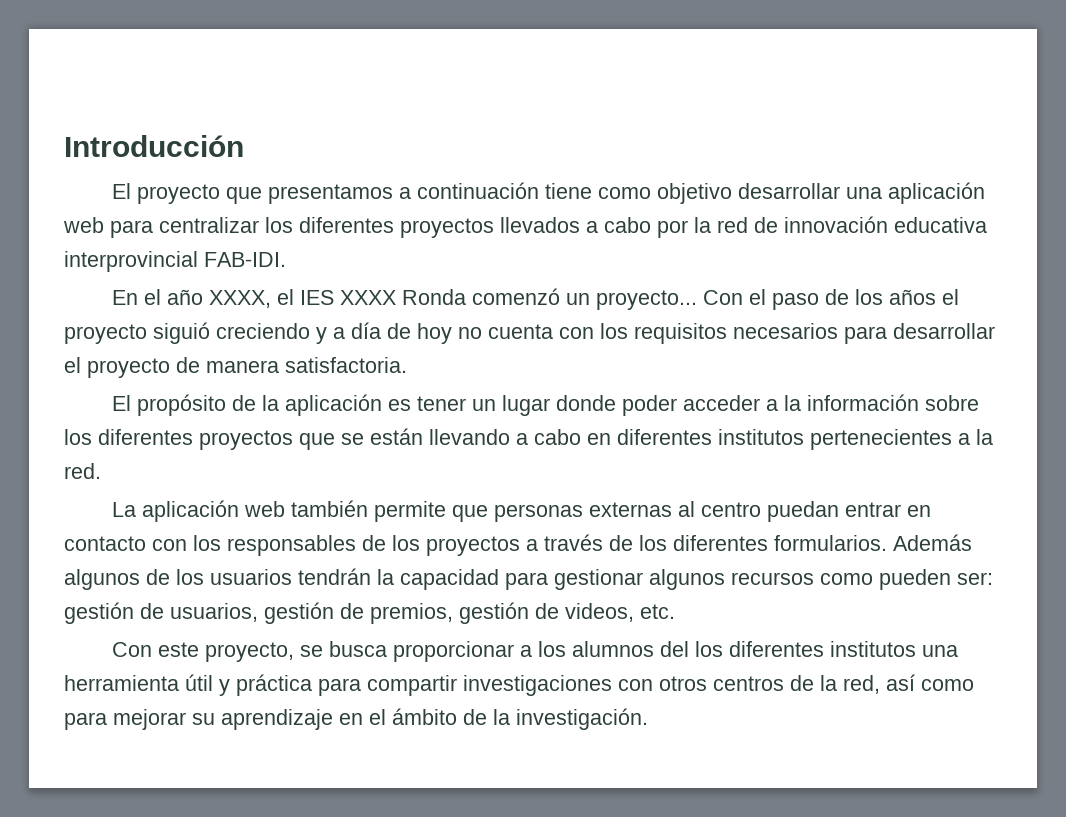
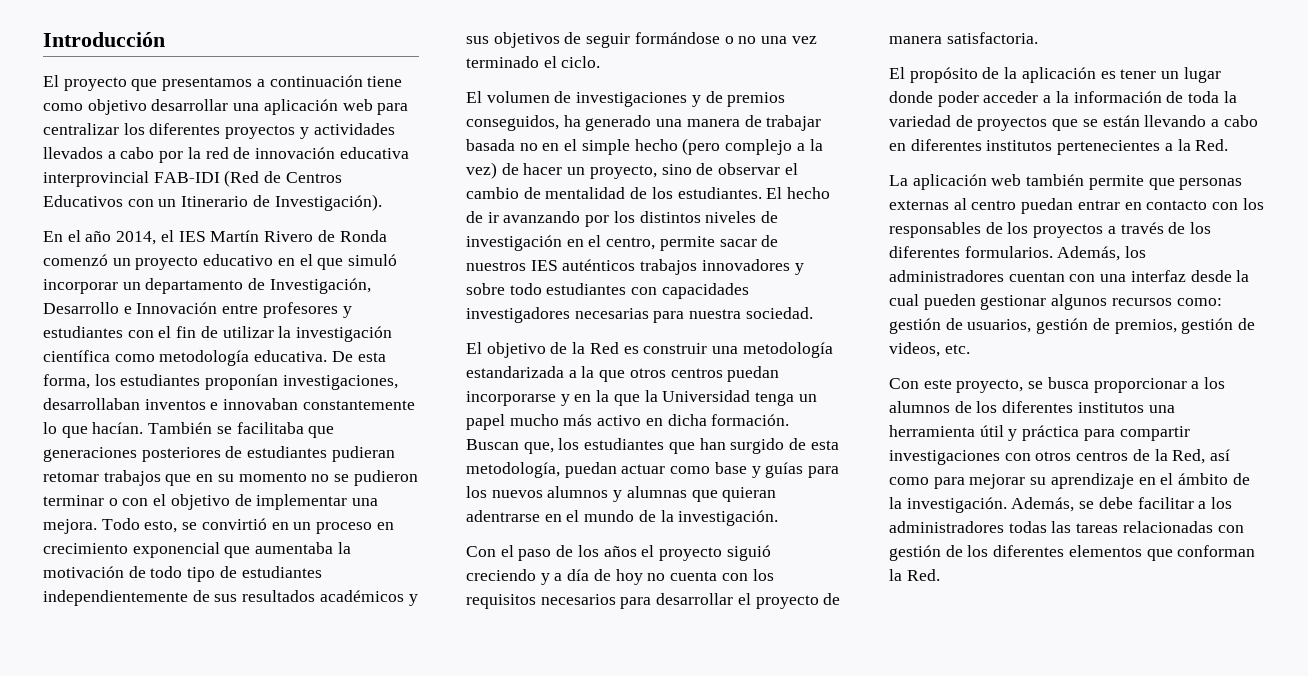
(494, 228) none -> [299,123,395,139] y actividades
[204,252,286,267] FAB-IDI. -> [153,170,342,187] [43,194,382,211] FAB-IDI (Red de Centros Educativos con un Itinerario de Investigación).
[208,290,271,308] XXXX, -> [116,231,157,245] 2014,
[339,288,697,310] XXXX Ronda comenzó un proyecto... -> [210,230,387,242] [43,254,398,270] [43,278,371,294] [43,302,352,318] [43,326,393,342] [43,350,386,366] [43,374,398,390] [43,398,415,410] [43,422,335,438] [43,446,395,462] [43,470,418,486] [43,494,379,510] [43,518,394,534] [43,542,351,558] [43,566,322,582] [43,590,418,606] [466,32,817,48] [466,56,601,68] [466,91,786,107] [466,115,822,131] [466,138,823,155] [466,162,798,179] [466,187,831,199] [466,211,779,227] [466,235,779,251] [466,259,804,275] [466,283,749,299] [466,307,813,323] [466,342,833,358] [466,366,780,382] [466,390,817,406] [466,414,790,430] [466,438,839,454] [466,462,840,478] [466,486,777,502] [466,510,779,526] Martín Rivero de Ronda comenzó un proyecto educativo en el que simuló incorporar un departamento de Investigación, Desarrollo e Innovación entre profesores y estudiantes con el fin de utilizar la investigación científica como metodología educativa. De esta forma, los estudiantes proponían investigaciones, desarrollaban inventos e innovaban constantemente lo que hacían. También se facilitaba que generaciones posteriores de estudiantes pudieran retomar trabajos que en su momento no se pudieron terminar o con el objetivo de implementar una mejora. Todo esto, se convirtió en un proceso en crecimiento exponencial que aumentaba la motivación de todo tipo de estudiantes independientemente de sus resultados académicos y sus objetivos de seguir formándose o no una vez terminado el ciclo. // El volumen de investigaciones y de premios conseguidos, ha generado una manera de trabajar basada no en el simple hecho (pero complejo a la vez) de hacer un proyecto, sino de observar el cambio de mentalidad de los estudiantes. El hecho de ir avanzando por los distintos niveles de investigación en el centro, permite sacar de nuestros IES auténticos trabajos innovadores y sobre todo estudiantes con capacidades investigadores necesarias para nuestra sociedad. // El objetivo de la Red es construir una metodología estandarizada a la que otros centros puedan incorporarse y en la que la Universidad tenga un papel mucho más activo en dicha formación. Buscan que, los estudiantes que han surgido de esta metodología, puedan actuar como base y guías para los nuevos alumnos y alumnas que quieran adentrarse en el mundo de la investigación. //
[924,395,979,411] [64,429,193,445] sobre los diferentes -> [1166,91,1237,103] [889,115,973,127] de toda la variedad de
[64,463,101,479] red. -> [1195,139,1229,151] Red.
[893,534,972,551] [64,568,993,590] Además algunos de los usuarios tendrán la capacidad para gestionar algunos recursos como pueden ser: -> [1057,246,1147,261] [889,270,1250,282] [889,294,1222,310] Además, los administradores cuentan con una interfaz desde la cual pueden gestionar algunos recursos como:
[659,641,689,657] del -> [954,401,972,413] de
[843,675,880,694] red, -> [1172,449,1206,464] Red,
(648, 719) none -> [1011,497,1233,512] [889,521,1244,533] [889,545,1256,561] [889,569,940,581] Además, se debe facilitar a los administradores todas las tareas relacionadas con gestión de los diferentes elementos que conforman la Red.

